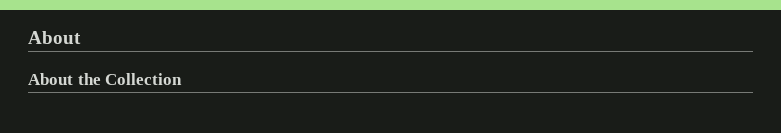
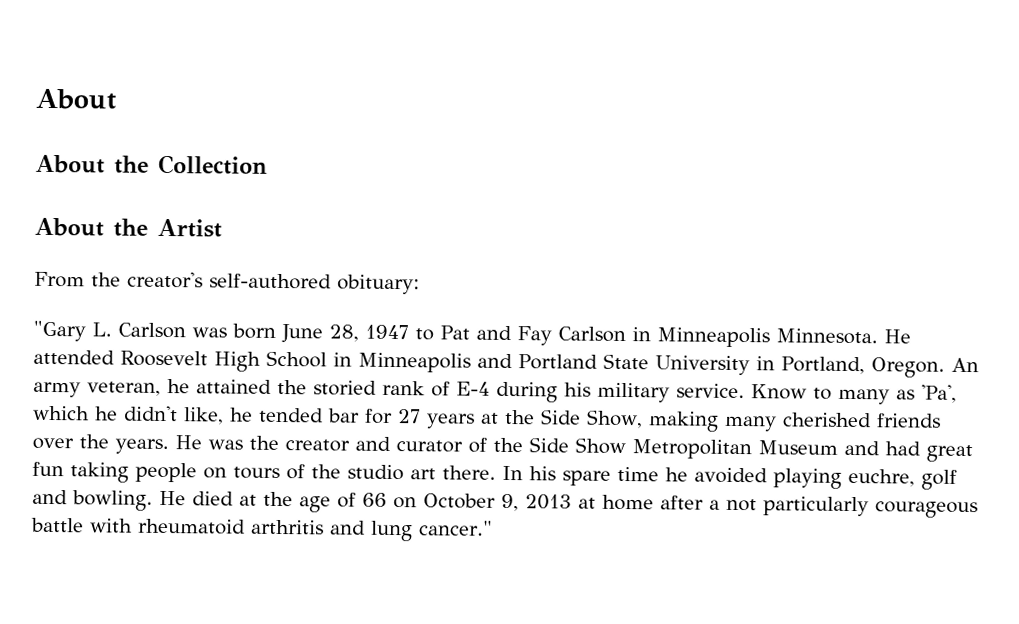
(183, 79) none -> [34,217,222,238] [34,271,420,295] [33,320,911,348] [33,349,979,378] [33,379,957,405] [33,405,941,432] [32,434,973,463] [32,461,957,490] [32,489,978,519] [31,517,493,542] // About the Artist // From the creator's self-authored obituary: // "Gary L. Carlson was born June 28, 1947 to Pat and Fay Carlson in Minneapolis Minnesota. He attended Roosevelt High School in Minneapolis and Portland State University in Portland, Oregon. An army veteran, he attained the storied rank of E-4 during his military service. Know to many as 'Pa', which he didn't like, he tended bar for 27 years at the Side Show, making many cherished friends over the years. He was the creator and curator of the Side Show Metropolitan Museum and had great fun taking people on tours of the studio art there. In his spare time he avoided playing euchre, golf and bowling. He died at the age of 66 on October 9, 2013 at home after a not particularly courageous battle with rheumatoid arthritis and lung cancer."

